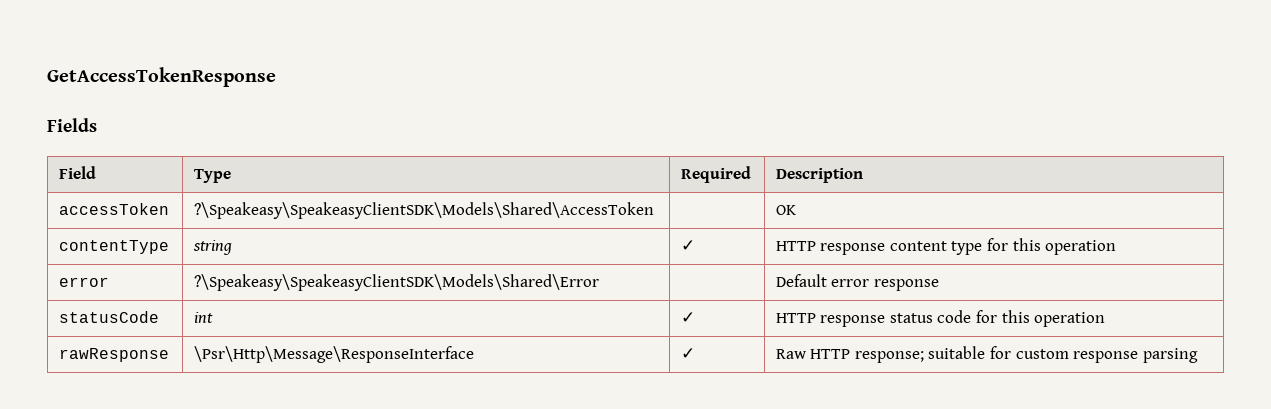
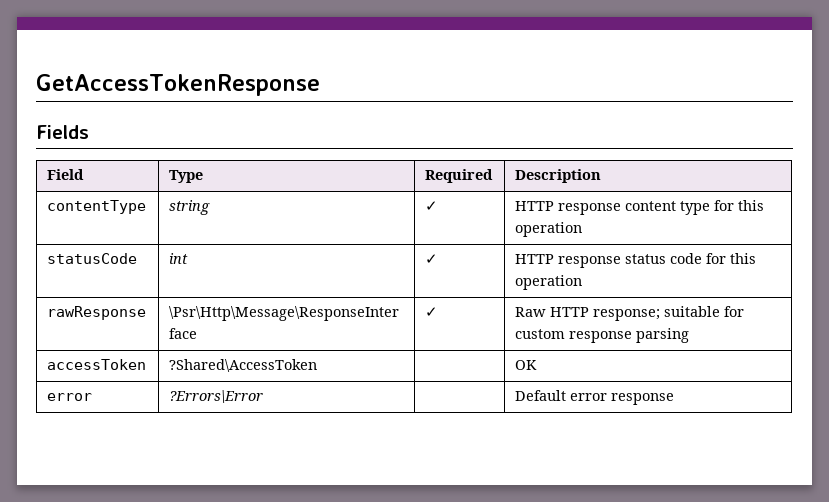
[58,203,169,215] [193,202,654,219] [775,205,796,215] // accessToken | ?\Speakeasy\SpeakeasyClientSDK\Models\Shared\AccessToken | | OK -> (602, 176) none
[58,277,109,287] [193,274,599,291] [775,274,939,291] // error | ?\Speakeasy\SpeakeasyClientSDK\Models\Shared\Error | | Default error response -> (583, 229) none
(1198, 355) none -> [47,359,147,370] [169,359,318,372] [515,360,538,370] [47,393,93,401] [169,390,264,403] [515,390,675,405] // accessToken | ?Shared\AccessToken | | OK // error | ?Errors\Error | | Default error response

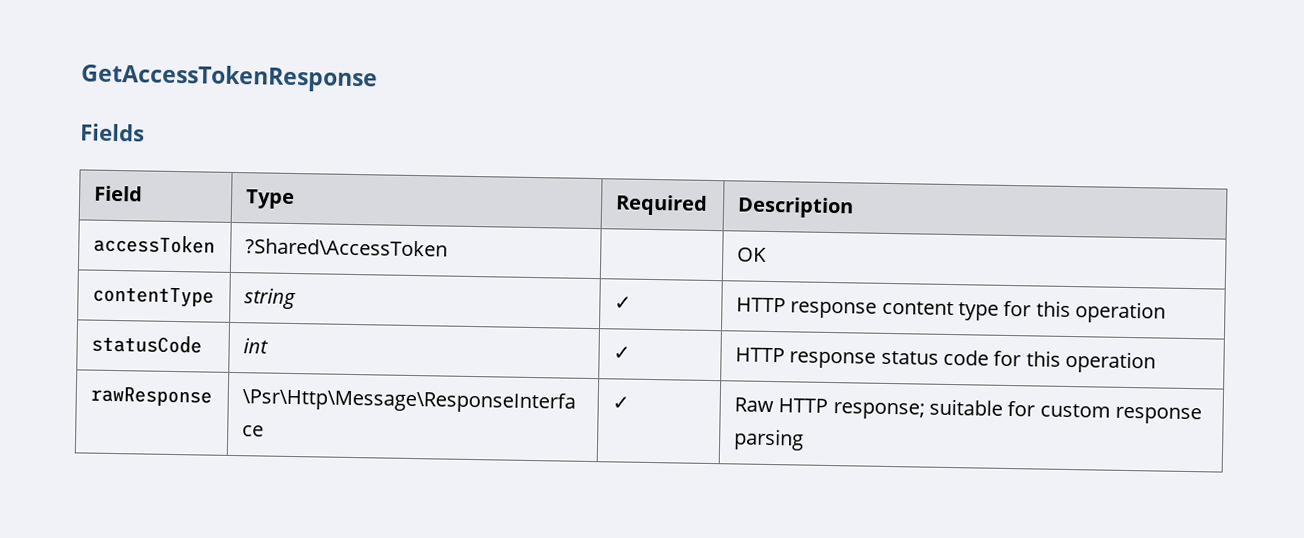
(602, 176) none -> [93,234,216,254] [245,238,449,257] [737,247,768,262] // accessToken | ?Shared\AccessToken | | OK
[47,359,147,370] [169,359,318,372] [515,360,538,370] [47,393,93,401] [169,390,264,403] [515,390,675,405] // accessToken | ?Shared\AccessToken | | OK // error | ?Errors\Error | | Default error response -> (805, 439) none

